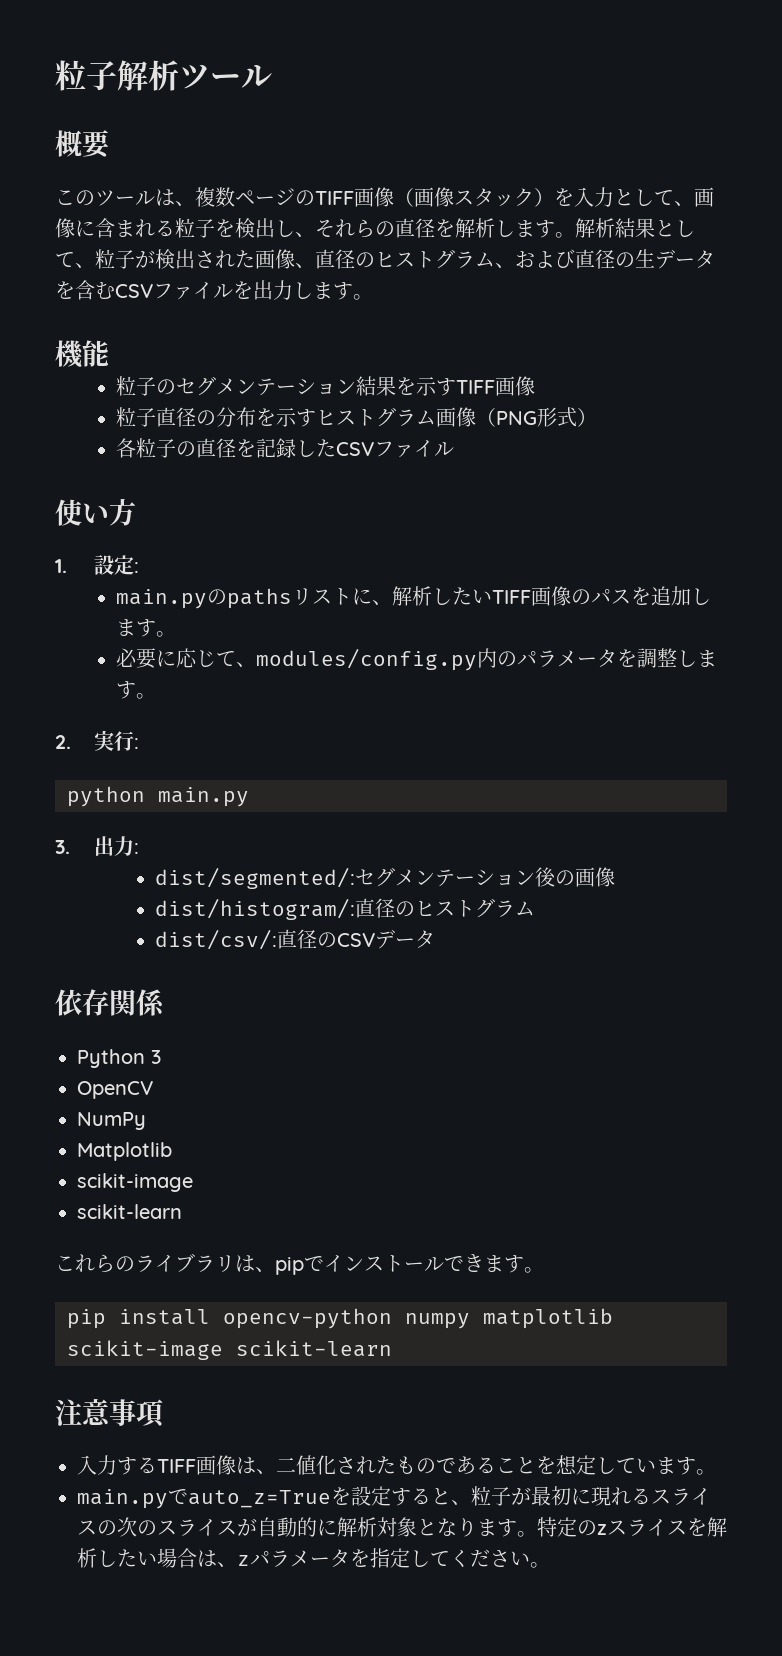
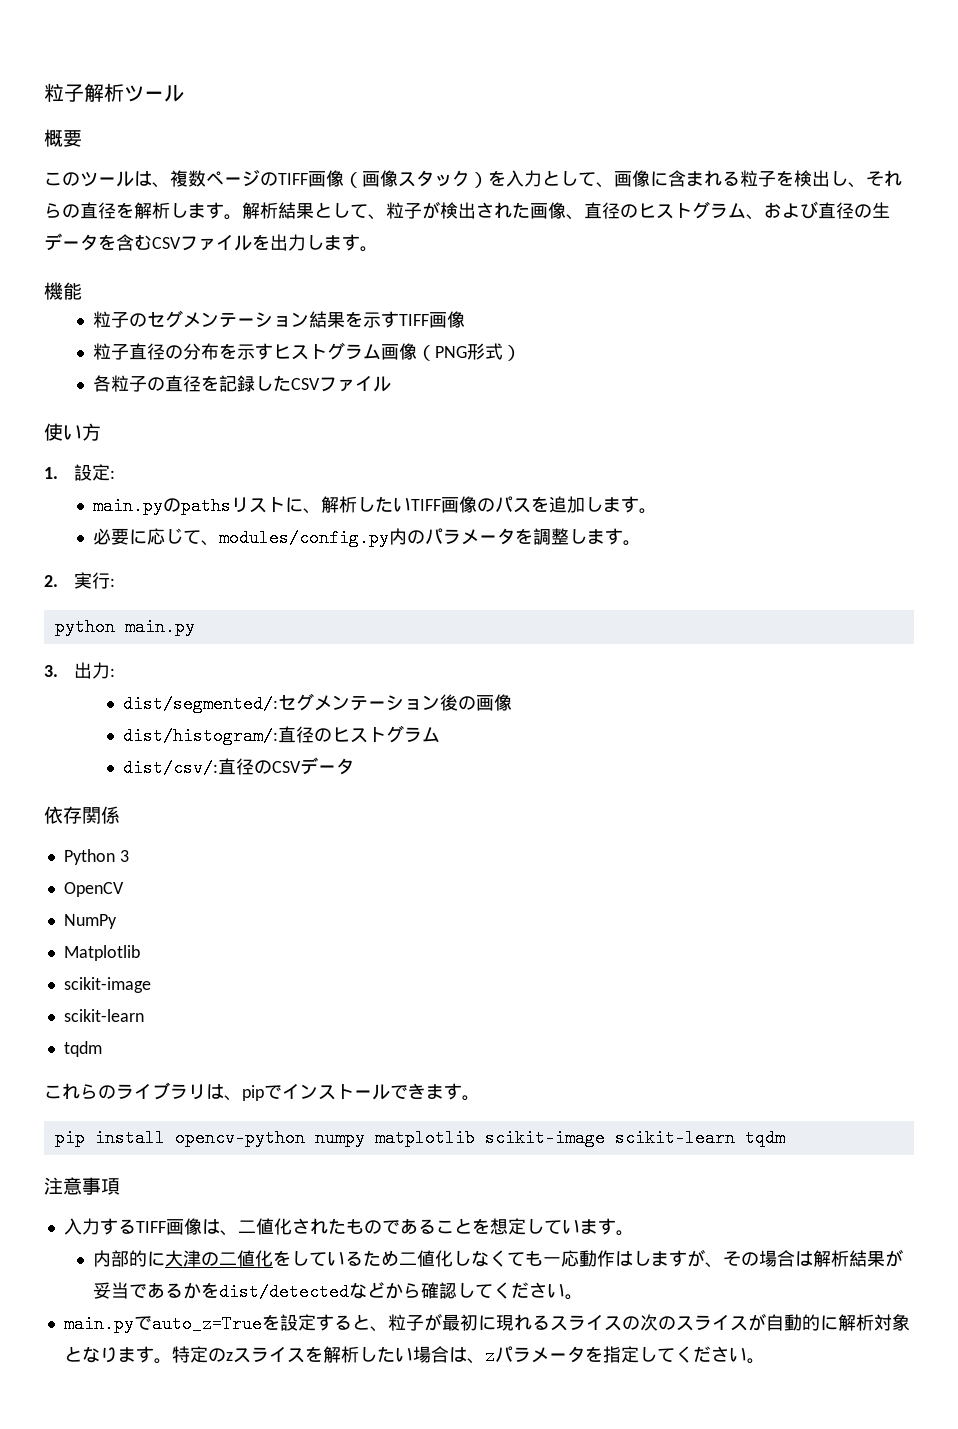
(182, 1211) none -> [63,1041,102,1057] // tqdm
(392, 1348) none -> [744,1129,785,1147] tqdm
(716, 1472) none -> [93,1249,904,1268] [93,1282,584,1301] // 内部的に大津の二値化をしているため二値化しなくても一応動作はしますが、その場合は解析結果が妥当であるかをdist/detectedなどから確認してください。

